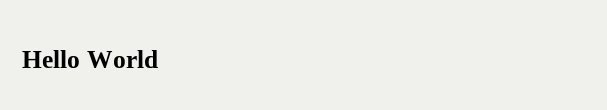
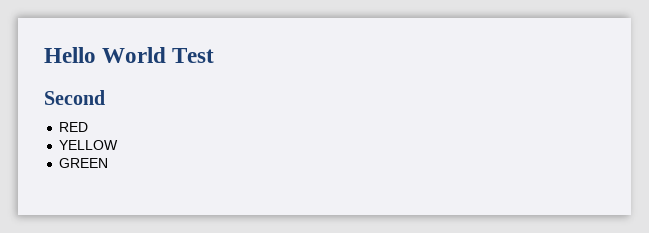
(158, 59) none -> [172,48,215,63] [44,90,105,105] [59,122,89,132] [59,140,119,150] [59,158,109,168] Test // Second // RED // YELLOW // GREEN

